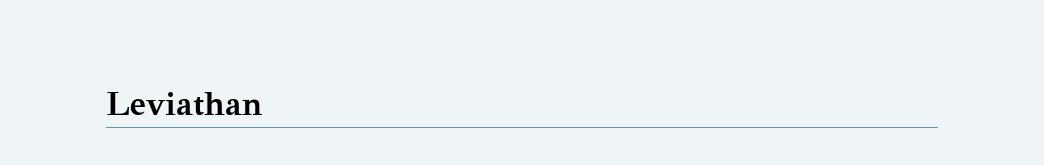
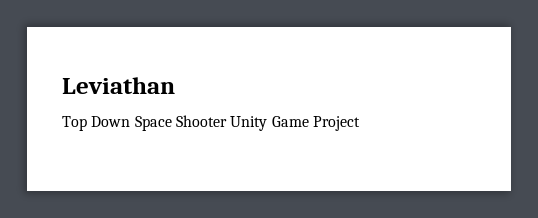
(263, 104) none -> [62,115,360,131] // Top Down Space Shooter Unity Game Project

